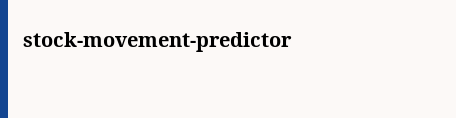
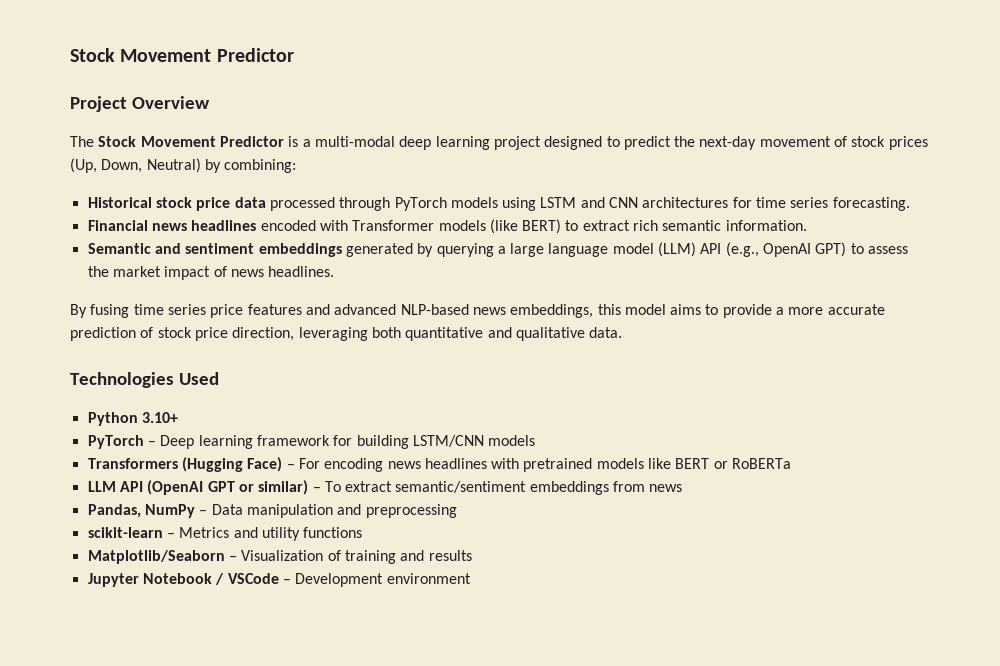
[23,32,292,52] stock-movement-predictor -> [70,48,294,62] [70,96,210,112] [70,136,928,150] [70,158,297,173] [87,197,910,211] [87,219,807,234] [87,242,909,257] [87,266,335,280] [70,304,885,318] [70,327,623,341] [70,372,219,388] [87,412,178,426] [87,435,536,449] [87,457,792,472] [87,480,683,495] [87,504,457,518] [87,527,363,541] [87,550,472,564] [87,573,471,587] Stock Movement Predictor // Project Overview // The Stock Movement Predictor is a multi-modal deep learning project designed to predict the next-day movement of stock prices (Up, Down, Neutral) by combining: // Historical stock price data processed through PyTorch models using LSTM and CNN architectures for time series forecasting. // Financial news headlines encoded with Transformer models (like BERT) to extract rich semantic information. // Semantic and sentiment embeddings generated by querying a large language model (LLM) API (e.g., OpenAI GPT) to assess the market impact of news headlines. // By fusing time series price features and advanced NLP-based news embeddings, this model aims to provide a more accurate prediction of stock price direction, leveraging both quantitative and qualitative data. // Technologies Used // Python 3.10+ // PyTorch – Deep learning framework for building LSTM/CNN models // Transformers (Hugging Face) – For encoding news headlines with pretrained models like BERT or RoBERTa // LLM API (OpenAI GPT or similar) – To extract semantic/sentiment embeddings from news // Pandas, NumPy – Data manipulation and preprocessing // scikit-learn – Metrics and utility functions // Matplotlib/Seaborn – Visualization of training and results // Jupyter Notebook / VSCode – Development environment

